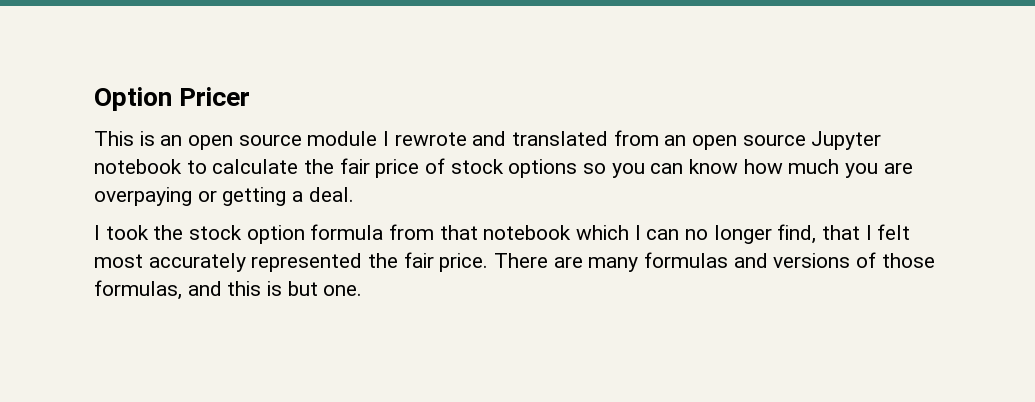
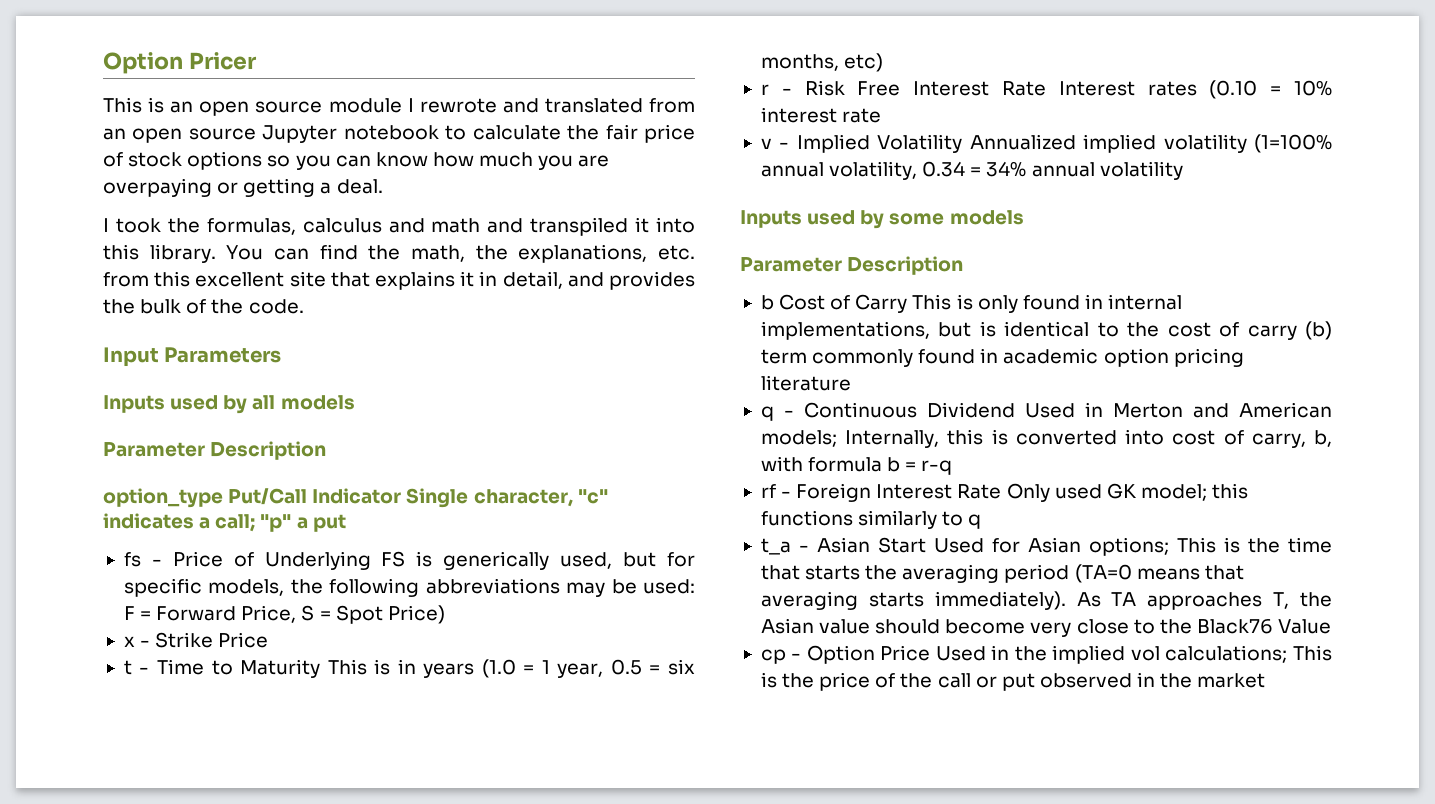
[189,224,911,244] [94,252,935,272] [94,280,363,300] stock option formula from that notebook which I can no longer find, that I felt most accurately represented the fair price. There are many formulas and versions of those formulas, and this is but one. -> [206,217,695,236] [103,244,696,263] [103,271,695,290] [103,299,304,314] [103,347,282,367] [103,395,355,414] [103,441,327,460] [103,488,608,508] [103,513,346,532] [123,551,696,570] [123,578,696,597] [123,605,445,624] [123,632,269,648] [123,659,695,678] [760,53,884,72] [760,80,1332,99] [760,107,882,123] [760,134,1332,153] [760,161,1183,180] [740,210,1024,229] [740,256,964,275] [760,294,1183,313] [760,321,1332,340] [760,348,1244,367] [760,375,851,391] [760,402,1332,421] [760,429,1332,448] [760,456,953,475] [760,483,1249,502] [760,510,982,529] [760,537,1332,556] [760,564,1244,583] [760,591,1332,610] [760,618,1332,637] [760,645,1332,664] [760,672,1266,691] formulas, calculus and math and transpiled it into this library. You can find the math, the explanations, etc. from this excellent site that explains it in detail, and provides the bulk of the code. // Input Parameters // Inputs used by all models // Parameter Description // option_type Put/Call Indicator Single character, "c" indicates a call; "p" a put // fs - Price of Underlying FS is generically used, but for specific models, the following abbreviations may be used: F = Forward Price, S = Spot Price) // x - Strike Price // t - Time to Maturity This is in years (1.0 = 1 year, 0.5 = six months, etc) // r - Risk Free Interest Rate Interest rates (0.10 = 10% interest rate // v - Implied Volatility Annualized implied volatility (1=100% annual volatility, 0.34 = 34% annual volatility // Inputs used by some models // Parameter Description // b Cost of Carry This is only found in internal implementations, but is identical to the cost of carry (b) term commonly found in academic option pricing literature // q - Continuous Dividend Used in Merton and American models; Internally, this is converted into cost of carry, b, with formula b = r-q // rf - Foreign Interest Rate Only used GK model; this functions similarly to q // t_a - Asian Start Used for Asian options; This is the time that starts the averaging period (TA=0 means that averaging starts immediately). As TA approaches T, the Asian value should become very close to the Black76 Value // cp - Option Price Used in the implied vol calculations; This is the price of the call or put observed in the market

